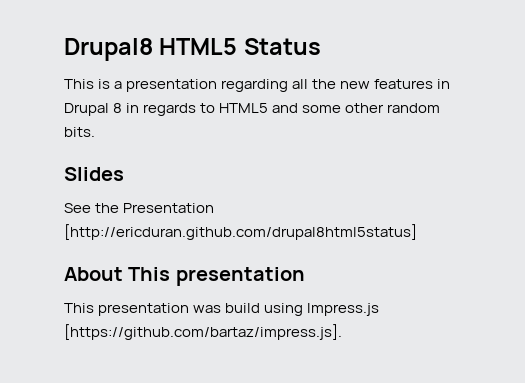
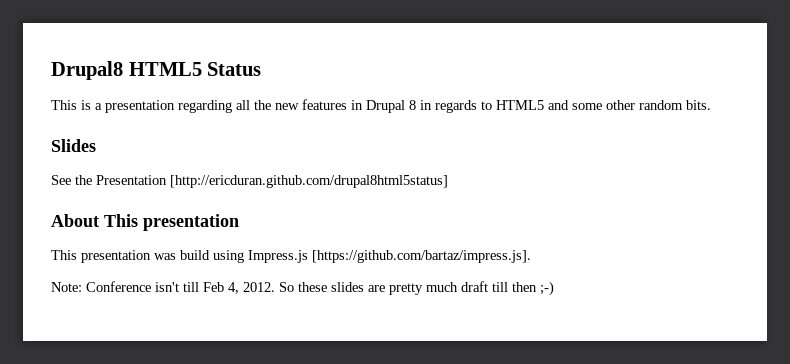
(342, 332) none -> [51,281,554,296] // Note: Conference isn't till Feb 4, 2012. So these slides are pretty much draft till then ;-)

